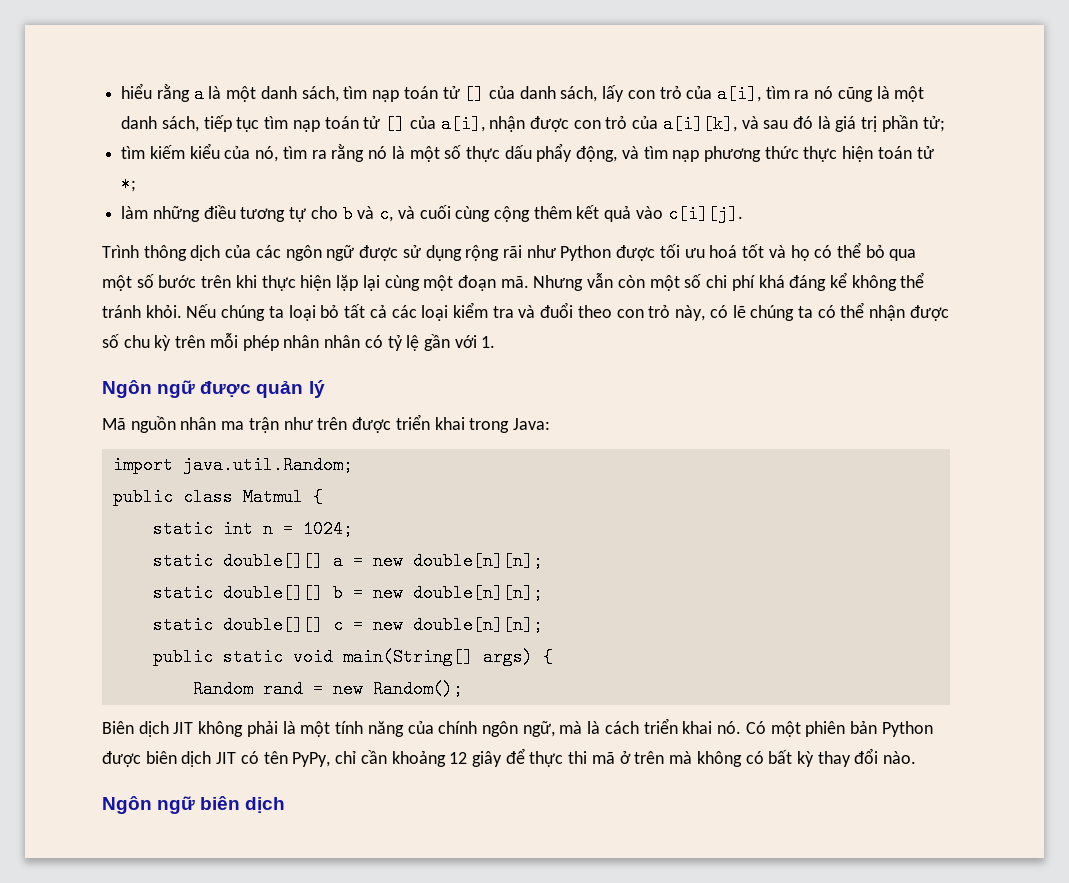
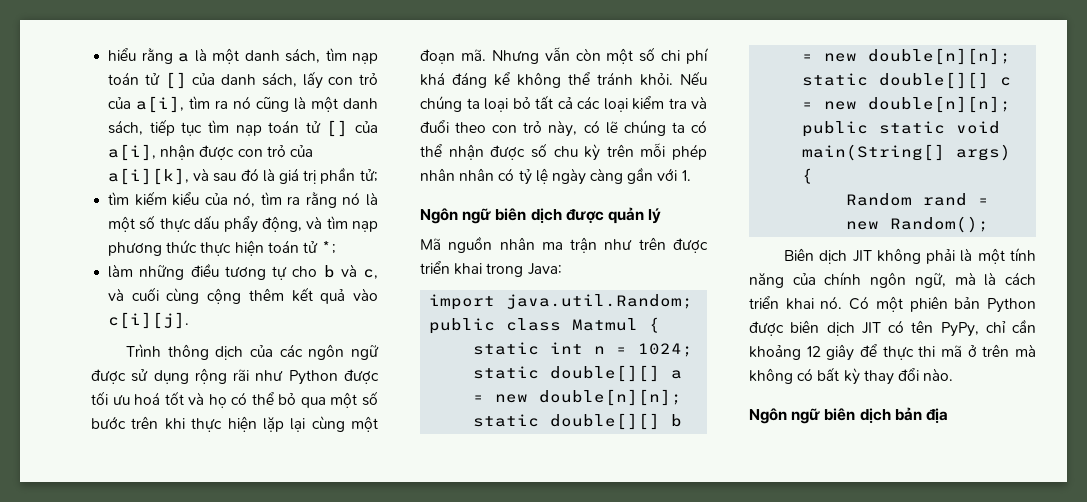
(420, 343) none -> [551,168,624,185] ngày càng
(196, 389) none -> [495,208,562,224] biên dịch
(286, 805) none -> [894,407,948,424] bản địa

